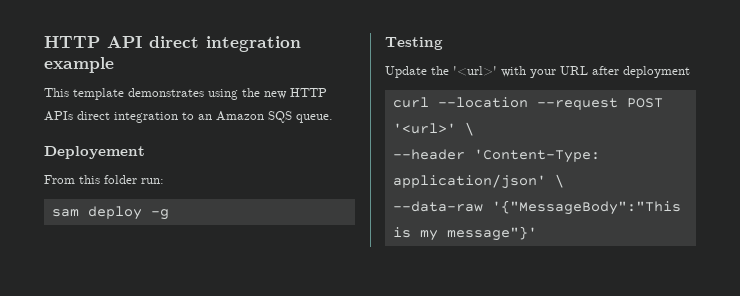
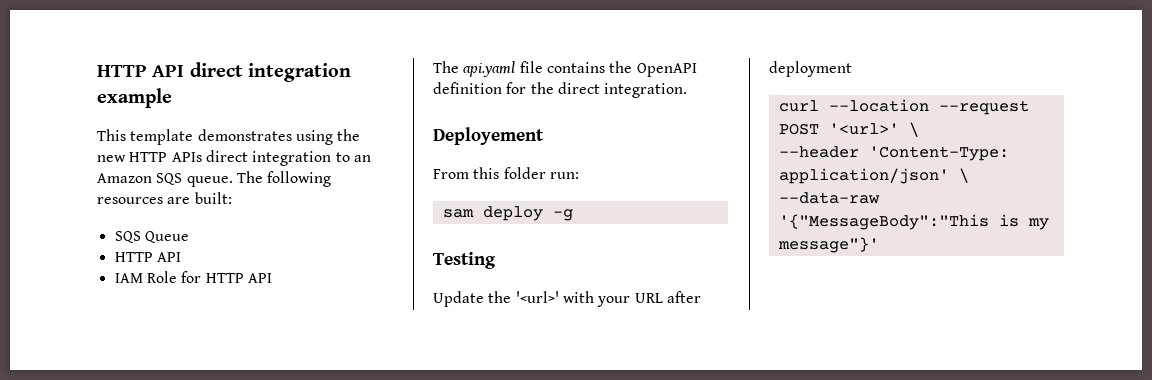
(333, 118) none -> [236,171,332,187] [97,192,232,204] [114,231,189,243] [114,252,181,262] [114,271,272,283] [433,61,697,77] [433,82,688,98] The following resources are built: // SQS Queue // HTTP API // IAM Role for HTTP API // The api.yaml file contains the OpenAPI definition for the direct integration.

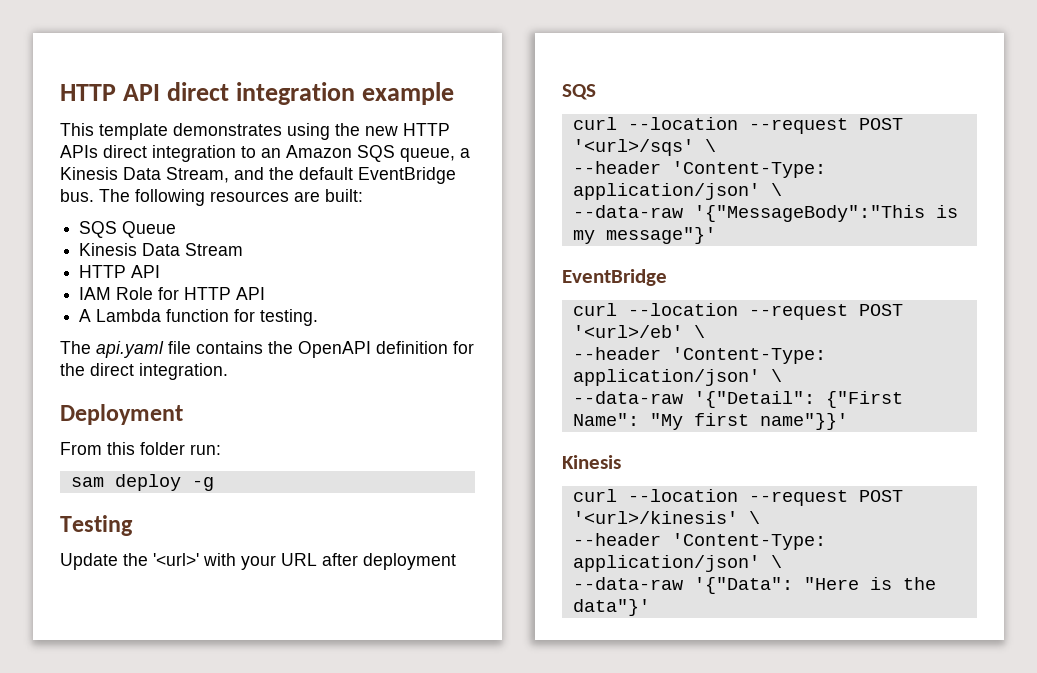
[186,176,233,187] queue. -> [400,148,470,162] [60,167,456,184] [60,189,94,202] queue, a Kinesis Data Stream, and the default EventBridge bus.
(189, 237) none -> [79,243,244,256] // Kinesis Data Stream
(272, 278) none -> [79,309,319,326] // A Lambda function for testing.
[433,127,544,145] Deployement -> [60,404,183,425] Deployment
[778,99,1029,115] [778,123,899,135] // curl --location --request POST '<url>' -> [562,84,596,100] [572,117,903,134] [572,139,694,156] // SQS // curl --location --request POST '<url>/sqs'
(879, 245) none -> [562,269,667,286] [572,303,903,320] [572,325,705,338] [572,347,826,364] [572,369,782,386] [572,391,903,408] [572,413,848,430] [562,455,621,469] [572,489,903,506] [572,511,760,524] [572,533,826,550] [572,555,782,572] [572,577,936,594] [572,599,650,616] // EventBridge // curl --location --request POST '<url>/eb' \ // --header 'Content-Type: application/json' \ // --data-raw '{"Detail": {"First Name": "My first name"}}' // Kinesis // curl --location --request POST '<url>/kinesis' \ // --header 'Content-Type: application/json' \ // --data-raw '{"Data": "Here is the data"}'

